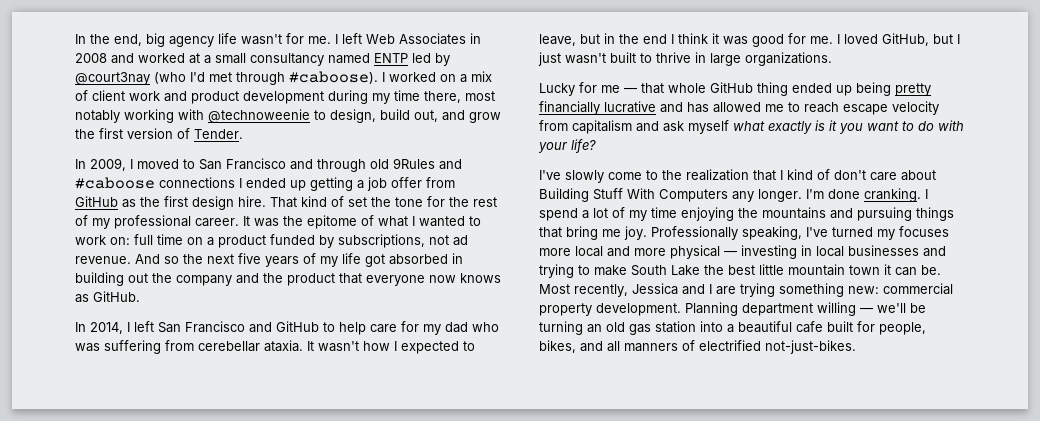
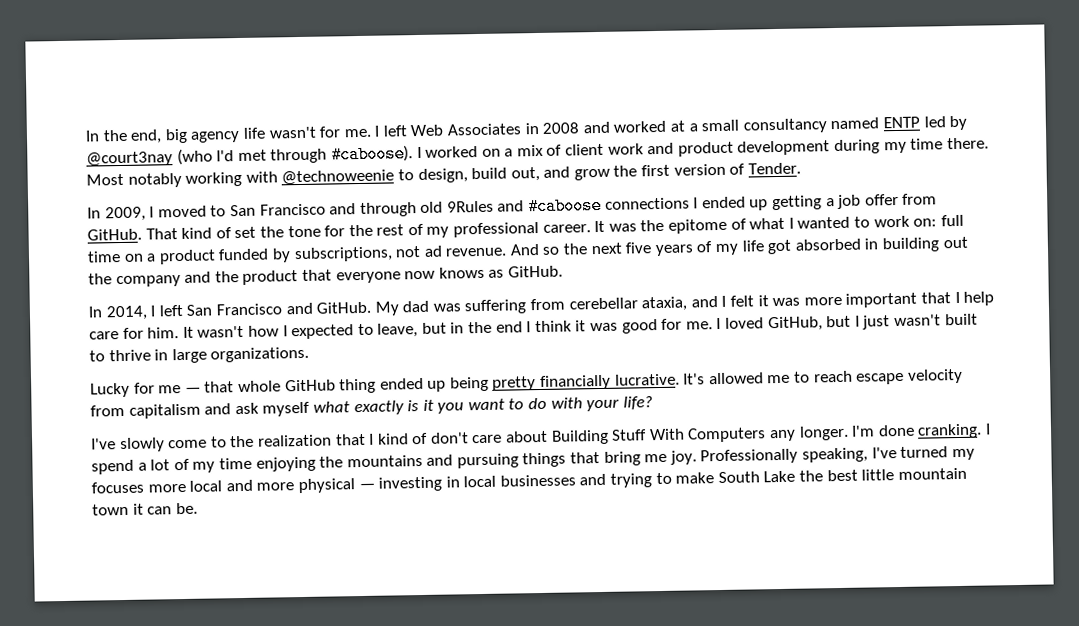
[424,91,495,103] there, most -> [946,137,989,150] [86,173,124,186] there. Most
[75,196,266,210] GitHub as the first design hire. -> [87,228,142,241] GitHub.
[276,321,499,335] [75,340,303,354] GitHub to help care for my dad who was suffering from cerebellar ataxia. -> [316,291,995,316] [89,327,180,340] GitHub. My dad was suffering from cerebellar ataxia, and I felt it was more important that I help care for him.
[604,101,709,113] lucrative and has -> [614,373,706,386] lucrative. It's
[539,283,953,297] [539,302,926,316] [539,321,926,335] [539,340,856,354] Most recently, Jessica and I are trying something new: commercial property development. Planning department willing — we'll be turning an old gas station into a beautiful cafe built for people, bikes, and all manners of electrified not-just-bikes. -> (198, 508) none

